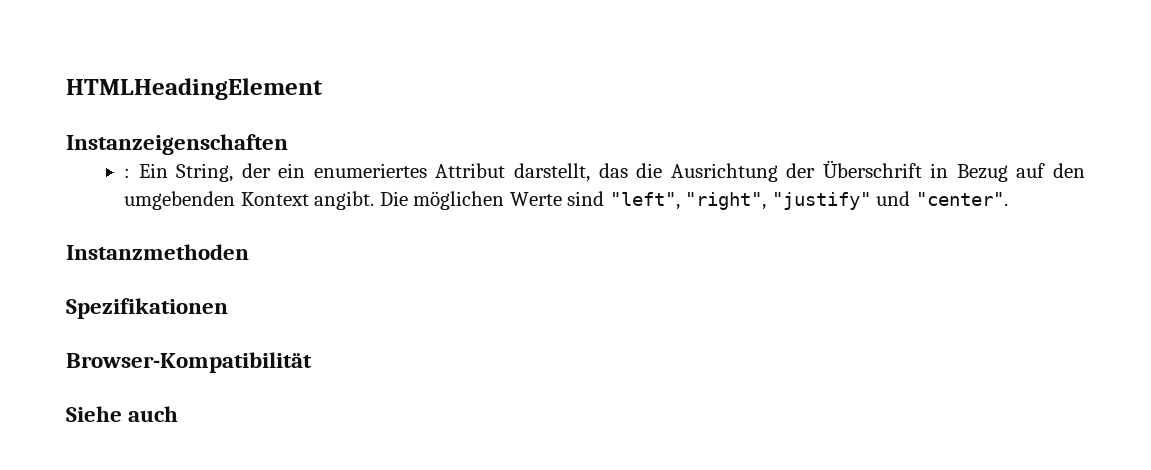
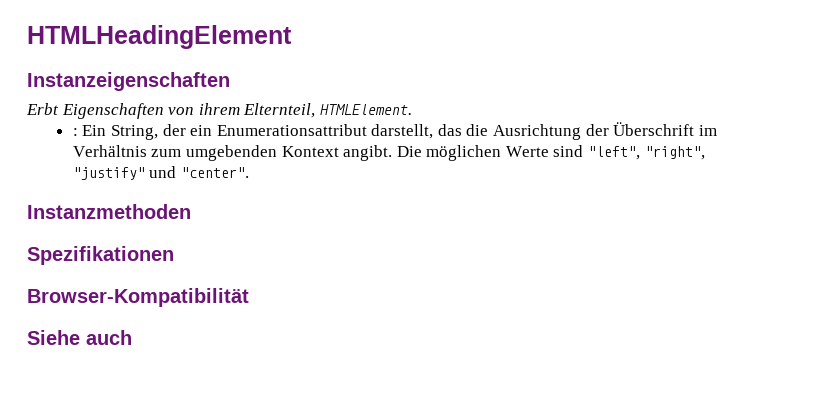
(288, 144) none -> [26,103,412,119] // Erbt Eigenschaften von ihrem Elternteil, HTMLElement.
[313,163,506,178] enumeriertes Attribut -> [216,124,367,136] Enumerationsattribut
[930,163,1085,182] in Bezug auf den -> [698,125,717,136] [72,145,182,157] im Verhältnis zum

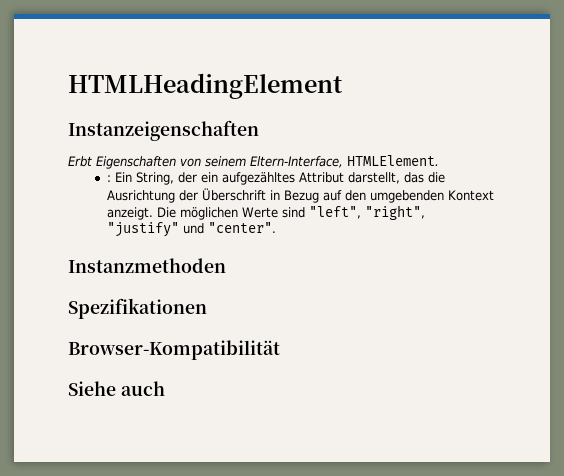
[198,103,316,118] ihrem Elternteil, -> [205,156,343,168] seinem Eltern-Interface,
[216,124,367,136] Enumerationsattribut -> [221,172,344,185] aufgezähltes Attribut
[698,125,717,136] [72,145,182,157] im Verhältnis zum -> [269,190,366,203] in Bezug auf den
[343,145,393,161] angibt. -> [106,207,153,220] anzeigt.

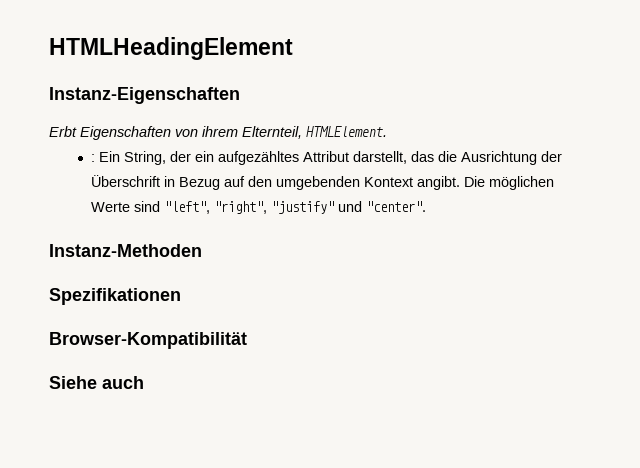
[68,120,259,141] Instanzeigenschaften -> [49,87,240,104] Instanz-Eigenschaften
[205,156,343,168] seinem Eltern-Interface, -> [202,126,302,139] ihrem Elternteil,
[106,207,153,220] anzeigt. -> [416,176,460,190] angibt.
[68,258,226,273] Instanzmethoden -> [49,244,202,257] Instanz-Methoden

